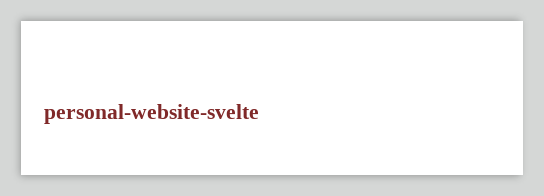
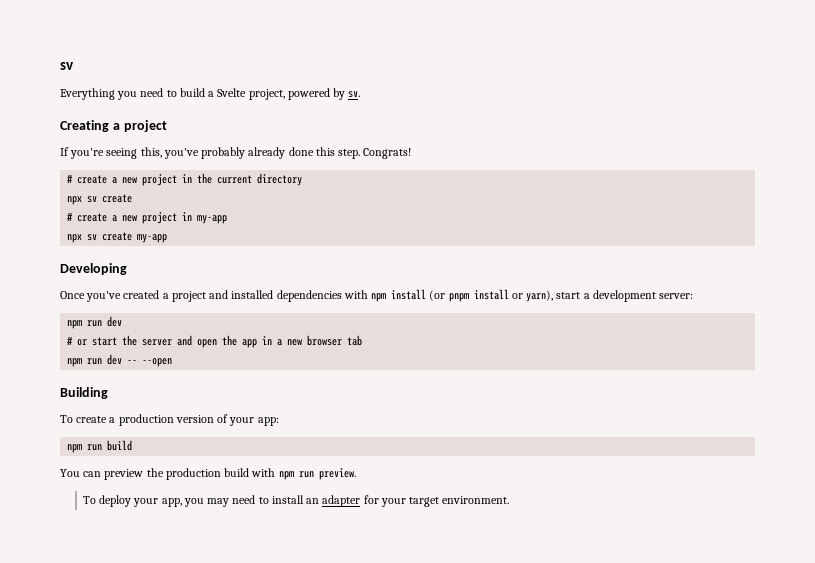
[44,104,259,124] personal-website-svelte -> [60,62,74,70] [60,88,361,100] [60,120,167,132] [60,147,412,159] [67,173,303,186] [67,194,133,205] [67,212,228,224] [67,232,168,243] [60,263,127,275] [60,289,694,302] [67,316,123,329] [67,335,363,348] [67,354,173,367] [60,387,108,399] [60,414,279,426] [67,440,133,453] [60,468,356,480] [82,495,510,507] sv // Everything you need to build a Svelte project, powered by sv. // Creating a project // If you're seeing this, you've probably already done this step. Congrats! // # create a new project in the current directory // npx sv create // # create a new project in my-app // npx sv create my-app // Developing // Once you've created a project and installed dependencies with npm install (or pnpm install or yarn), start a development server: // npm run dev // # or start the server and open the app in a new browser tab // npm run dev -- --open // Building // To create a production version of your app: // npm run build // You can preview the production build with npm run preview. // To deploy your app, you may need to install an adapter for your target environment.

